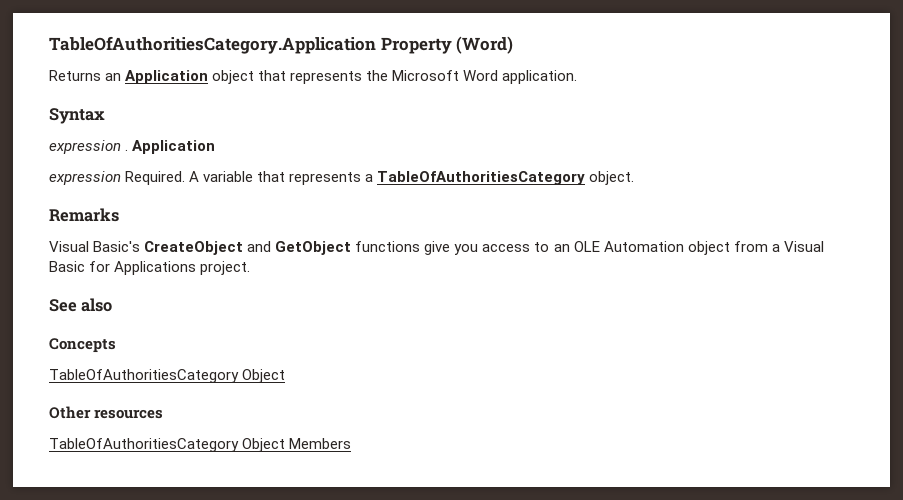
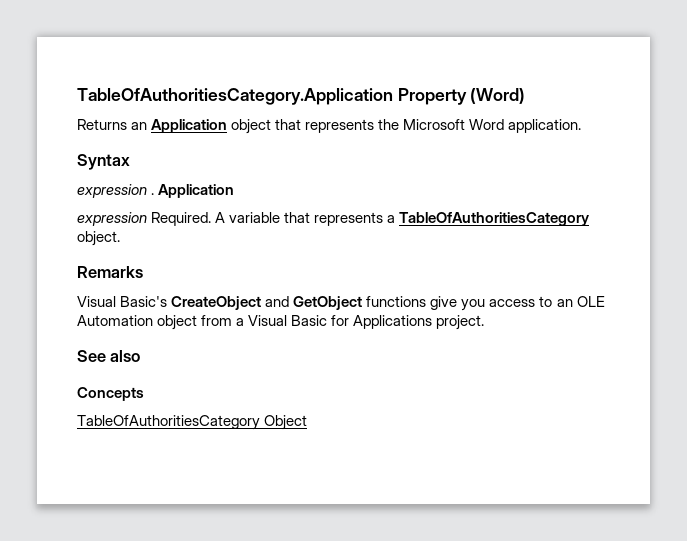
[49,406,164,419] [49,438,352,452] // Other resources // TableOfAuthoritiesCategory Object Members -> (308, 422) none

